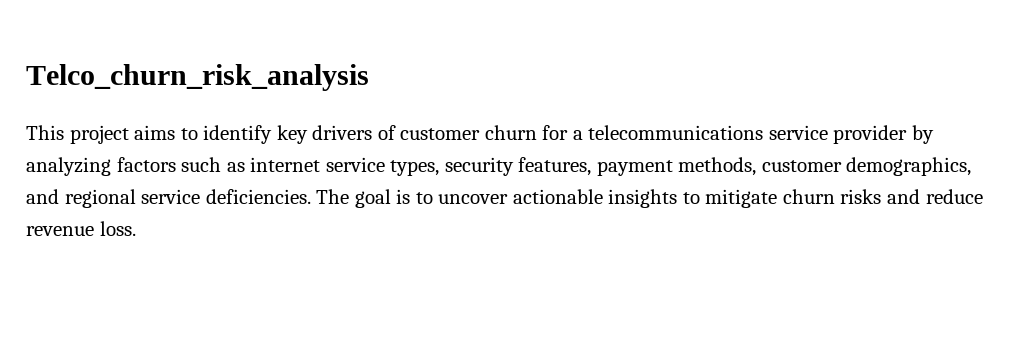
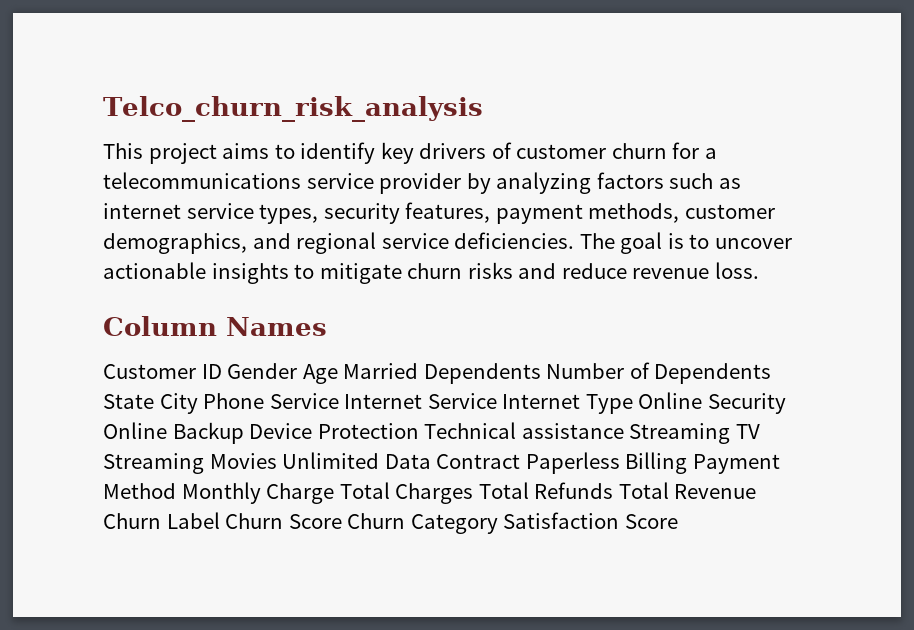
(136, 228) none -> [103,316,327,336] [103,362,772,384] [103,392,786,414] [103,422,760,444] [103,452,780,474] [103,482,757,504] [103,512,678,534] // Column Names // Customer ID Gender Age Married Dependents Number of Dependents State City Phone Service Internet Service Internet Type Online Security Online Backup Device Protection Technical assistance Streaming TV Streaming Movies Unlimited Data Contract Paperless Billing Payment Method Monthly Charge Total Charges Total Refunds Total Revenue Churn Label Churn Score Churn Category Satisfaction Score

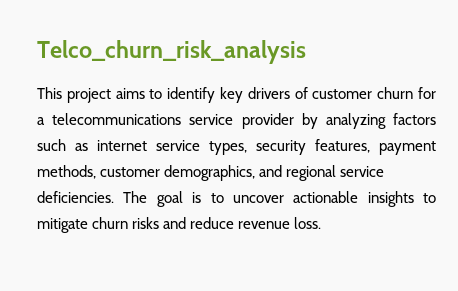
[103,316,327,336] [103,362,772,384] [103,392,786,414] [103,422,760,444] [103,452,780,474] [103,482,757,504] [103,512,678,534] // Column Names // Customer ID Gender Age Married Dependents Number of Dependents State City Phone Service Internet Service Internet Type Online Security Online Backup Device Protection Technical assistance Streaming TV Streaming Movies Unlimited Data Contract Paperless Billing Payment Method Monthly Charge Total Charges Total Refunds Total Revenue Churn Label Churn Score Churn Category Satisfaction Score -> (322, 223) none

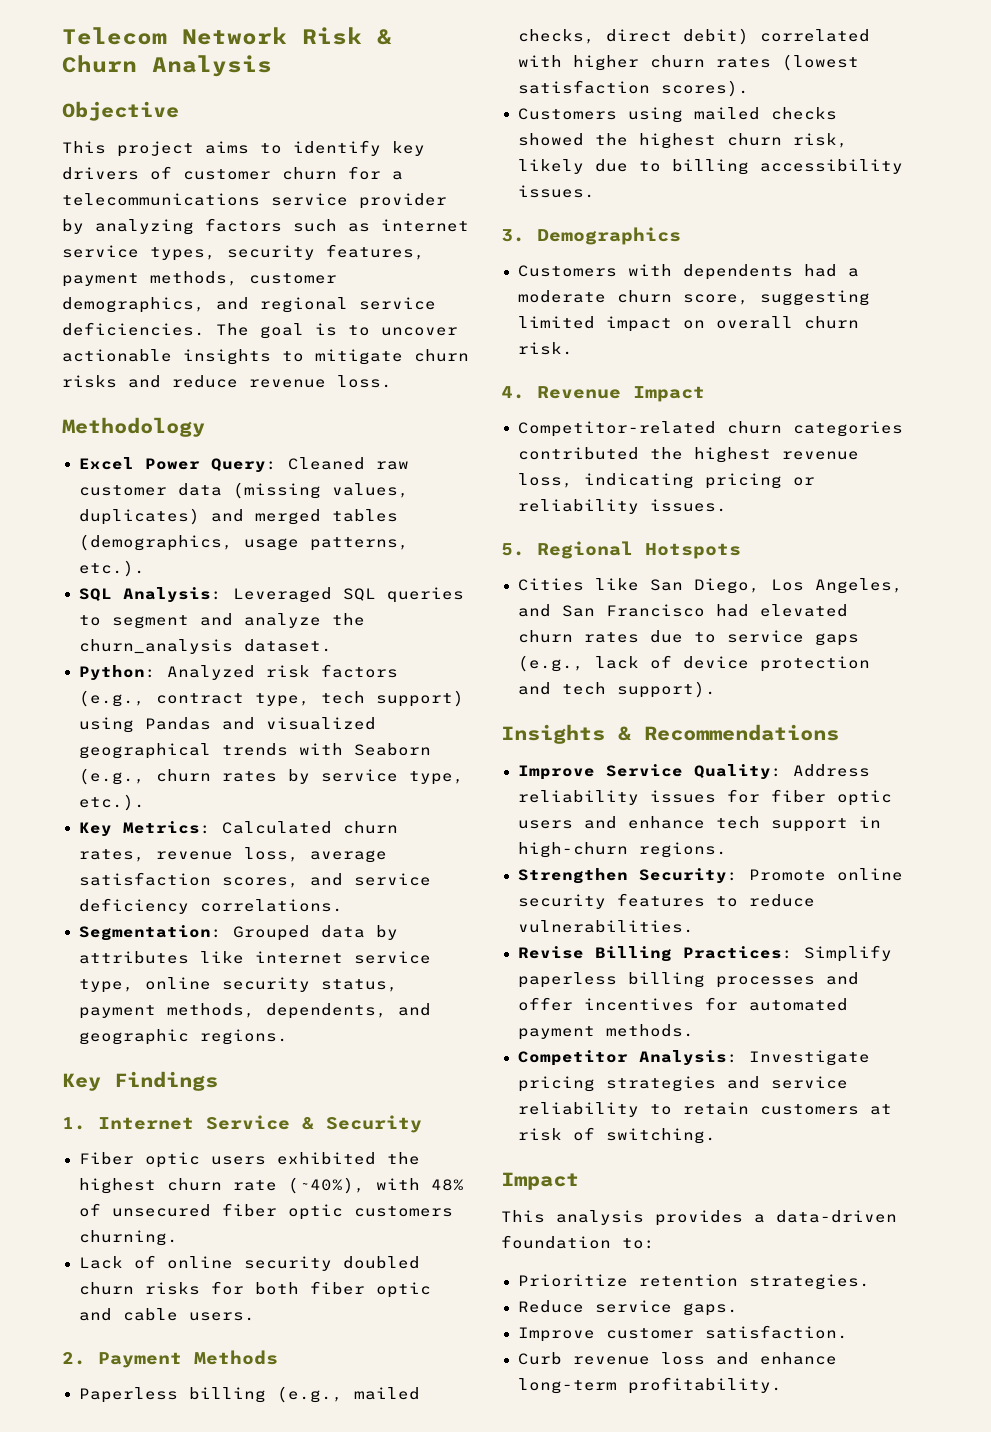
[37,40,306,64] Telco_churn_risk_analysis -> [62,27,392,45] [62,55,272,77] [62,101,179,121] Telecom Network Risk & Churn Analysis // Objective
(322, 223) none -> [62,417,205,437] [78,457,409,473] [78,482,409,499] [78,508,398,525] [78,534,409,551] [78,560,145,577] [78,587,464,603] [78,613,365,629] [78,639,332,654] [78,664,398,681] [78,690,464,707] [78,717,376,733] [78,743,431,759] [78,768,464,785] [78,794,145,811] [78,821,398,837] [78,847,387,863] [78,872,431,888] [78,898,343,914] [78,925,398,941] [78,951,431,964] [78,977,398,993] [78,1003,431,1019] [78,1029,288,1045] [62,1071,218,1091] [62,1115,422,1133] [78,1152,420,1168] [78,1177,464,1194] [78,1203,453,1220] [78,1230,178,1246] [78,1255,420,1271] [78,1281,431,1298] [78,1308,255,1321] [62,1350,278,1368] [78,1386,420,1403] [517,28,870,45] [517,54,859,71] [517,80,749,97] [517,107,837,123] [517,133,848,149] [517,159,903,175] [517,185,595,198] [501,227,681,245] [517,264,859,280] [517,290,870,306] [517,316,859,332] [517,342,573,355] [501,386,705,402] [517,421,903,437] [517,447,859,463] [517,473,815,489] [517,499,727,514] [501,541,741,559] [517,578,903,594] [517,604,848,617] [517,630,859,646] [517,655,870,672] [517,681,716,698] [501,724,839,744] [517,764,870,780] [517,789,892,806] [517,816,881,832] [517,842,727,858] [517,868,903,884] [517,893,815,909] [517,920,694,933] [517,945,892,962] [517,972,859,988] [517,997,848,1011] [517,1024,694,1040] [517,1050,870,1066] [517,1076,848,1092] [517,1102,892,1117] [517,1127,716,1144] [501,1172,579,1190] [501,1210,897,1226] [501,1235,655,1249] [517,1274,870,1290] [517,1300,738,1316] [517,1325,848,1342] [517,1352,837,1365] [517,1377,782,1394] // Methodology // Excel Power Query: Cleaned raw customer data (missing values, duplicates) and merged tables (demographics, usage patterns, etc.). // SQL Analysis: Leveraged SQL queries to segment and analyze the churn_analysis dataset. // Python: Analyzed risk factors (e.g., contract type, tech support) using Pandas and visualized geographical trends with Seaborn (e.g., churn rates by service type, etc.). // Key Metrics: Calculated churn rates, revenue loss, average satisfaction scores, and service deficiency correlations. // Segmentation: Grouped data by attributes like internet service type, online security status, payment methods, dependents, and geographic regions. // Key Findings // 1. Internet Service & Security // Fiber optic users exhibited the highest churn rate (~40%), with 48% of unsecured fiber optic customers churning. // Lack of online security doubled churn risks for both fiber optic and cable users. // 2. Payment Methods // Paperless billing (e.g., mailed checks, direct debit) correlated with higher churn rates (lowest satisfaction scores). // Customers using mailed checks showed the highest churn risk, likely due to billing accessibility issues. // 3. Demographics // Customers with dependents had a moderate churn score, suggesting limited impact on overall churn risk. // 4. Revenue Impact // Competitor-related churn categories contributed the highest revenue loss, indicating pricing or reliability issues. // 5. Regional Hotspots // Cities like San Diego, Los Angeles, and San Francisco had elevated churn rates due to service gaps (e.g., lack of device protection and tech support). // Insights & Recommendations // Improve Service Quality: Address reliability issues for fiber optic users and enhance tech support in high-churn regions. // Strengthen Security: Promote online security features to reduce vulnerabilities. // Revise Billing Practices: Simplify paperless billing processes and offer incentives for automated payment methods. // Competitor Analysis: Investigate pricing strategies and service reliability to retain customers at risk of switching. // Impact // This analysis provides a data-driven foundation to: // Prioritize retention strategies. // Reduce service gaps. // Improve customer satisfaction. // Curb revenue loss and enhance long-term profitability.

